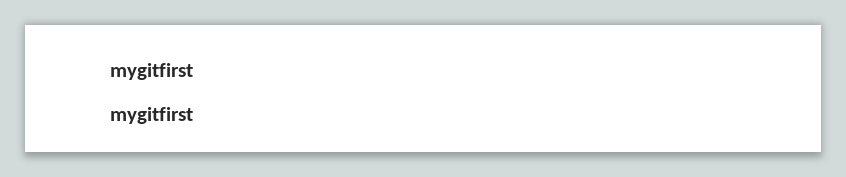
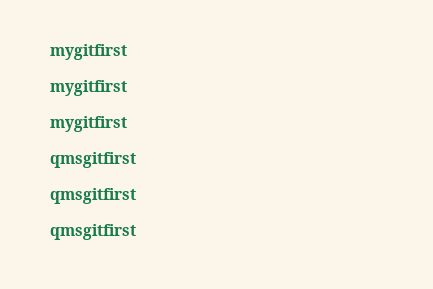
[110,63,193,80] [110,107,193,124] mygitfirst // mygitfirst -> [50,44,127,60] [50,80,127,96] [50,116,127,132] [50,152,136,168] [50,188,136,204] [50,224,136,240] mygitfirst // mygitfirst // mygitfirst // qmsgitfirst // qmsgitfirst // qmsgitfirst

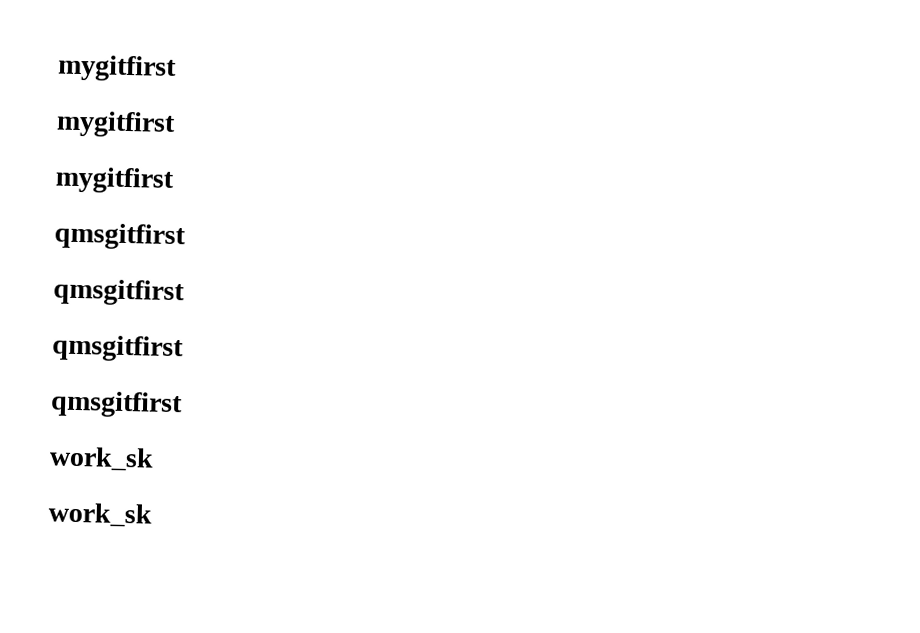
(136, 232) none -> [50,390,183,419] [49,446,154,472] [48,502,152,528] // qmsgitfirst // work_sk // work_sk

